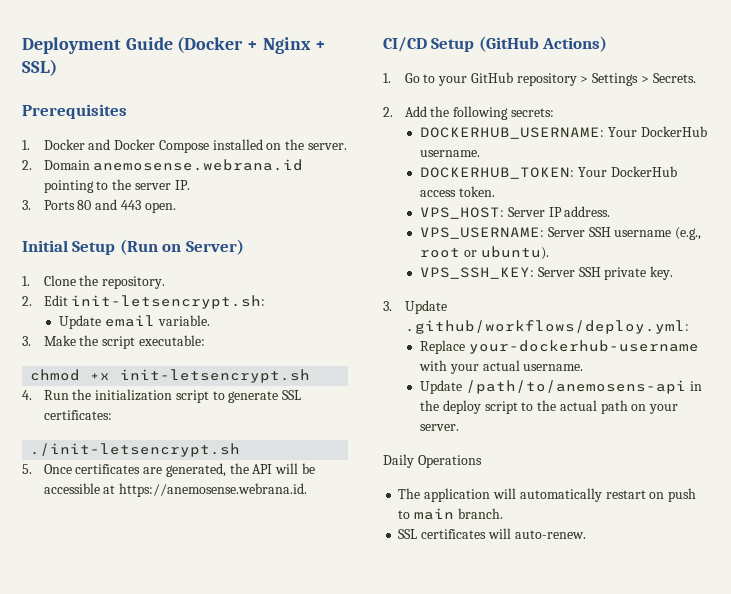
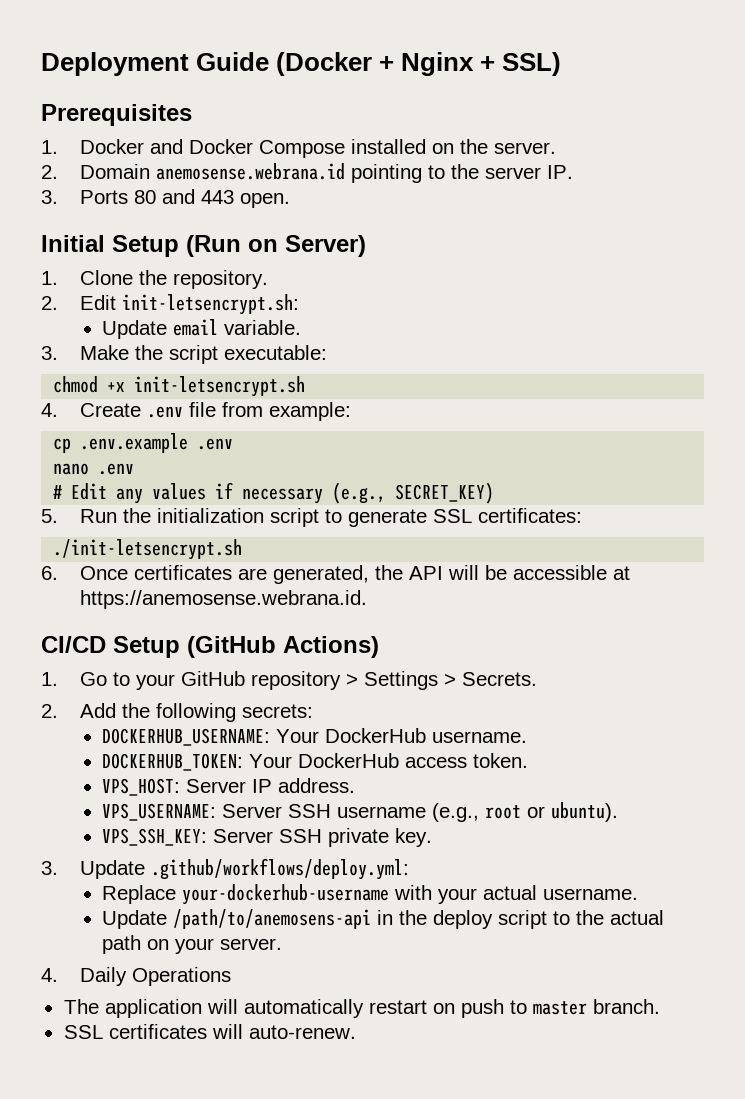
(32, 395) none -> [79,402,351,421] [53,433,234,453] [53,463,135,475] [53,482,495,504] [41,509,58,523] Create .env file from example: // cp .env.example .env // nano .env // # Edit any values if necessary (e.g., SECRET_KEY) // 5.
[22,464,32,474] 5. -> [41,566,58,580] 6.
(459, 427) none -> [41,968,58,982] 4.
[414,508,455,520] main -> [532,1001,587,1015] master

